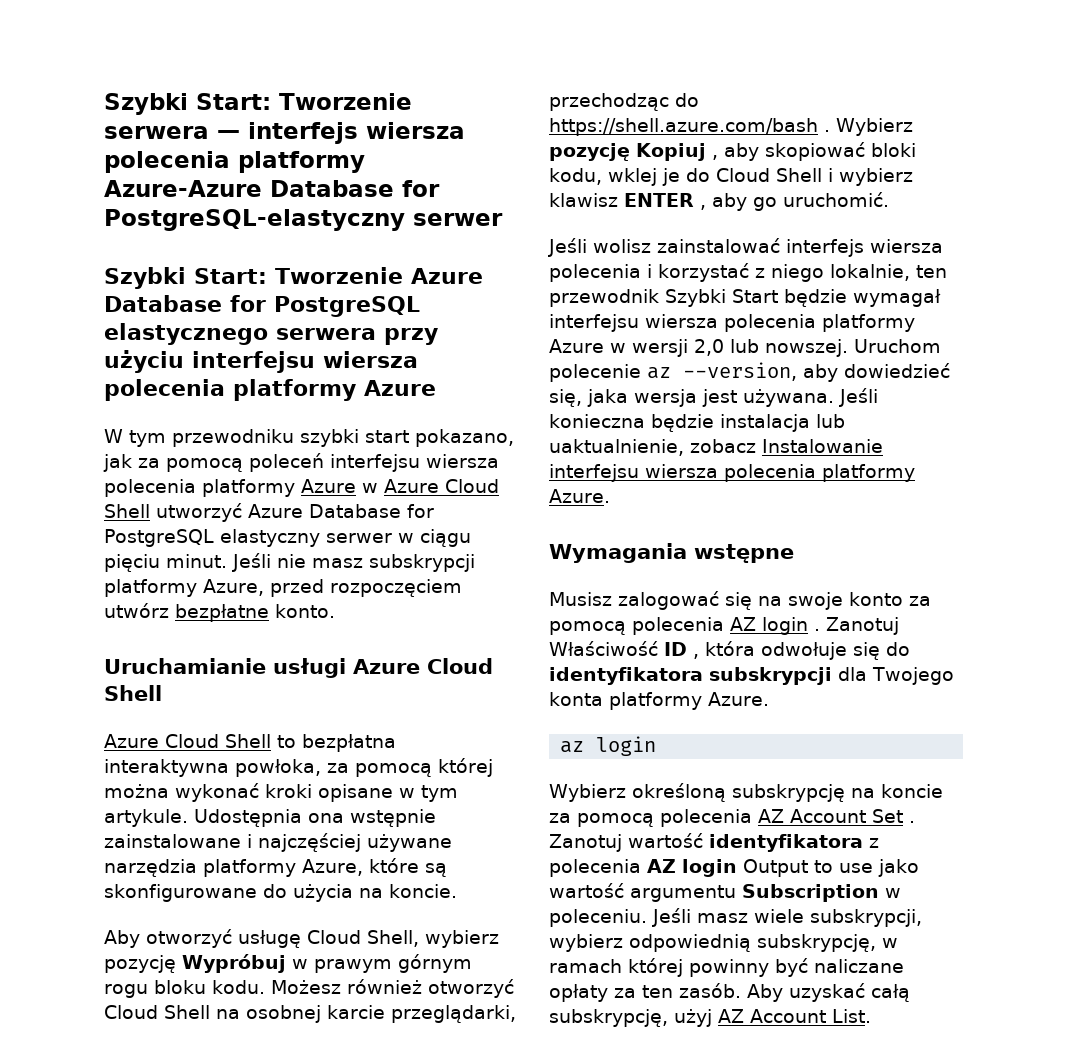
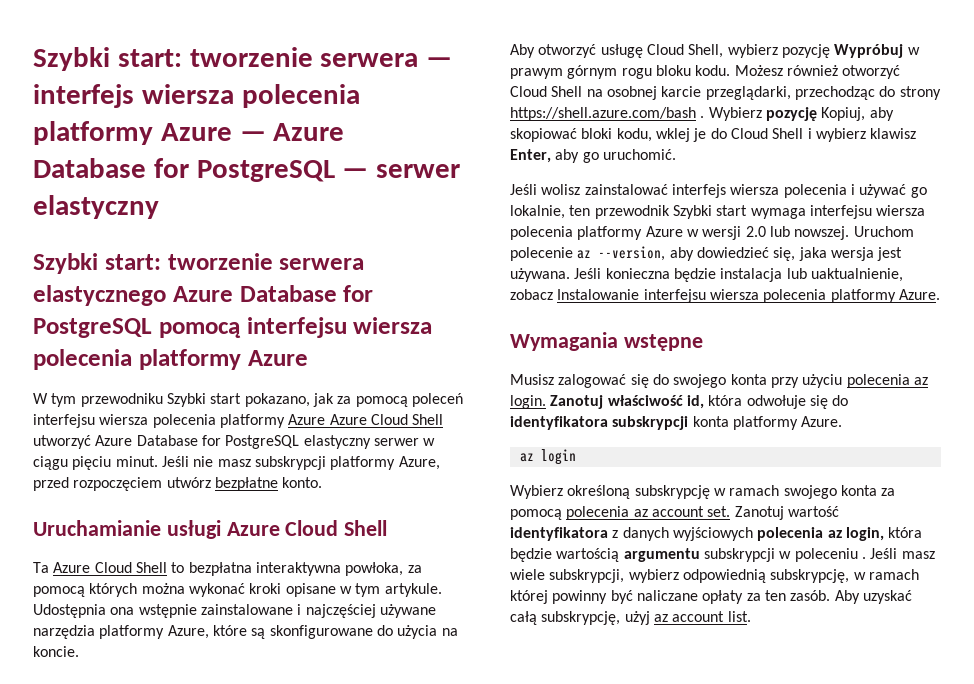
[104,93,412,115] Szybki Start: Tworzenie -> [33,47,313,71] Szybki start: tworzenie
[104,180,440,197] [104,209,503,231] [104,267,483,289] [104,295,420,317] [104,323,438,345] [104,350,184,373] Azure-Azure Database for PostgreSQL-elastyczny serwer // Szybki Start: Tworzenie Azure Database for PostgreSQL elastycznego serwera przy użyciu -> [160,123,345,141] [33,158,461,182] [33,195,159,219] [33,253,365,274] [33,285,374,306] [33,318,241,338] Azure — Azure Database for PostgreSQL — serwer elastyczny // Szybki start: tworzenie serwera elastycznego Azure Database for PostgreSQL pomocą
[300,429,359,447] szybki -> [166,393,206,407] Szybki
[362,483,378,493] w -> (326, 419) none
(162, 693) none -> [33,562,49,573] Ta
[438,758,493,777] której -> [89,583,138,597] których
(699, 100) none -> [899,86,941,100] strony
[636,143,718,161] Kopiuj , -> [821,107,866,121] Kopiuj,
[624,193,706,210] ENTER , -> [510,149,551,163] Enter,
[658,263,824,282] korzystać z niego -> [859,184,927,198] używać go
[732,289,941,307] Start będzie wymagał -> [716,205,806,219] start wymaga
[694,339,724,356] 2,0 -> [745,226,766,237] 2.0
[758,592,931,610] [549,617,899,635] [549,641,699,659] na swoje konto za pomocą polecenia AZ login . Zanotuj Właściwość ID , -> [652,374,928,388] [510,395,704,409] do swojego konta przy użyciu polecenia az login. Zanotuj właściwość id,
[838,667,954,685] dla Twojego -> (689, 423) none
[851,784,943,798] [549,809,915,827] [549,833,879,852] [549,859,919,877] [549,883,901,902] [549,909,647,927] na koncie za pomocą polecenia AZ Account Set . Zanotuj wartość identyfikatora z polecenia AZ login Output to use jako wartość argumentu Subscription w poleceniu. -> [713,485,896,499] [510,506,839,520] [510,527,923,541] [510,548,866,562] w ramach swojego konta za pomocą polecenia az account set. Zanotuj wartość identyfikatora z danych wyjściowych polecenia az login, która będzie wartością argumentu subskrypcji w poleceniu .
[718,1009,871,1023] AZ Account List. -> [653,611,751,622] az account list.

